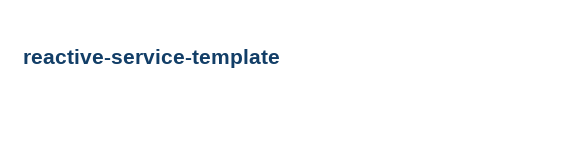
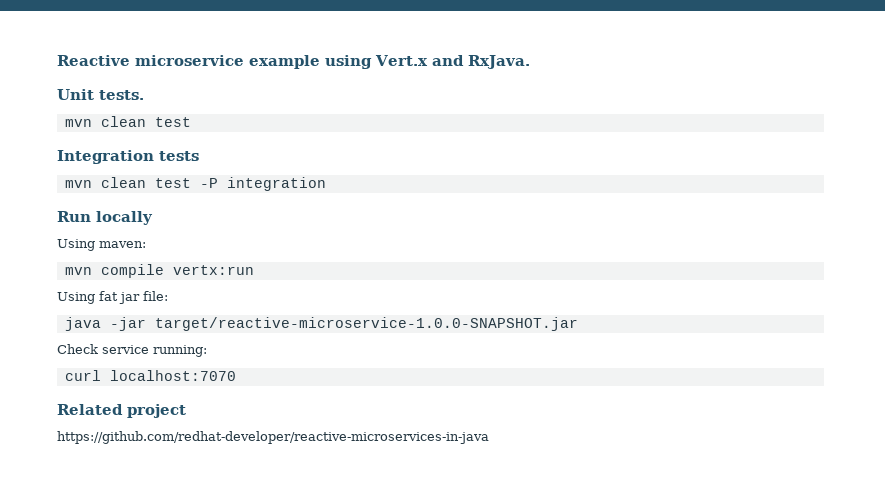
[23,49,280,68] reactive-service-template -> [57,55,530,69] [57,89,144,100] [64,116,191,127] [57,150,199,164] [64,177,326,191] [57,211,153,225] [57,239,146,251] [64,264,254,278] [57,291,168,304] [64,317,578,331] [57,344,207,357] [64,370,236,381] [57,404,186,418] [57,431,489,444] Reactive microservice example using Vert.x and RxJava. // Unit tests. // mvn clean test // Integration tests // mvn clean test -P integration // Run locally // Using maven: // mvn compile vertx:run // Using fat jar file: // java -jar target/reactive-microservice-1.0.0-SNAPSHOT.jar // Check service running: // curl localhost:7070 // Related project // https://github.com/redhat-developer/reactive-microservices-in-java

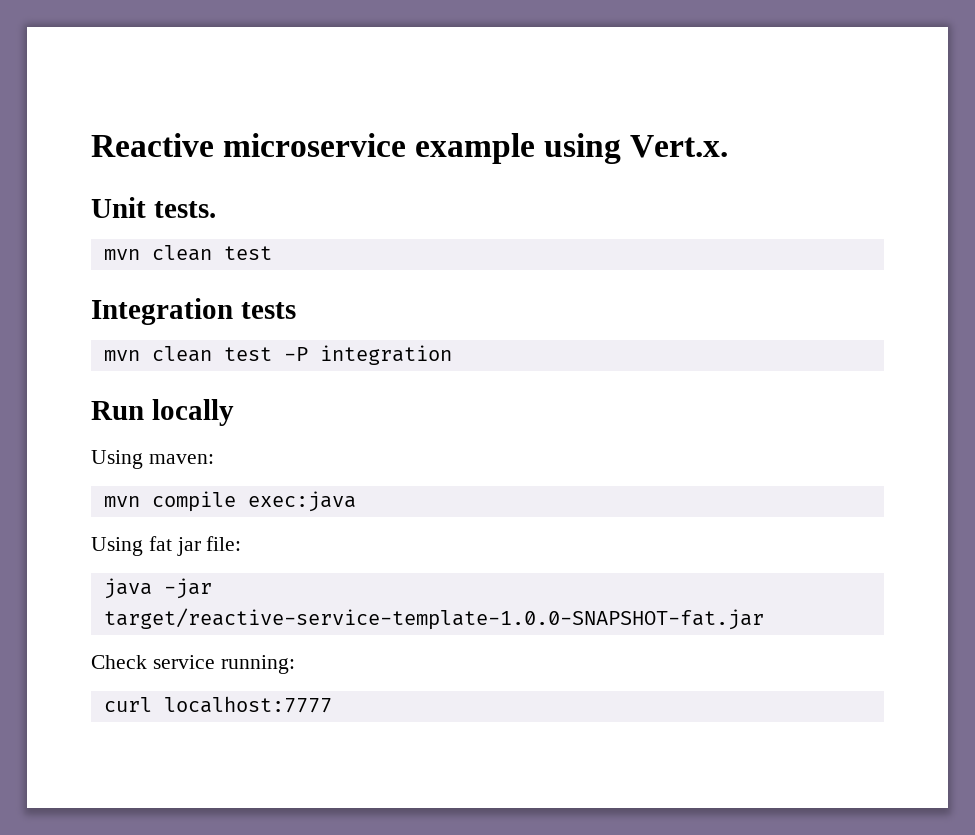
[375,55,530,69] Vert.x and RxJava. -> [630,135,729,158] Vert.x.
[172,265,254,275] vertx:run -> [247,491,356,512] exec:java
[154,317,578,331] target/reactive-microservice-1.0.0-SNAPSHOT.jar -> [103,608,764,630] target/reactive-service-template-1.0.0-SNAPSHOT-fat.jar
[109,370,236,381] [57,404,186,418] [57,431,489,444] localhost:7070 // Related project // https://github.com/redhat-developer/reactive-microservices-in-java -> [163,696,332,713] localhost:7777

